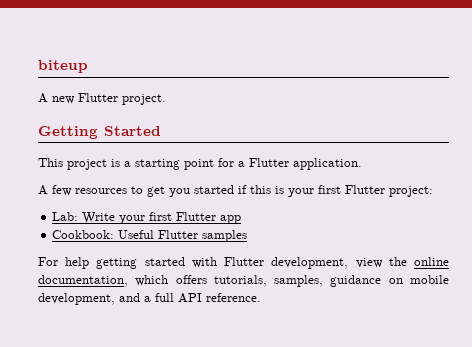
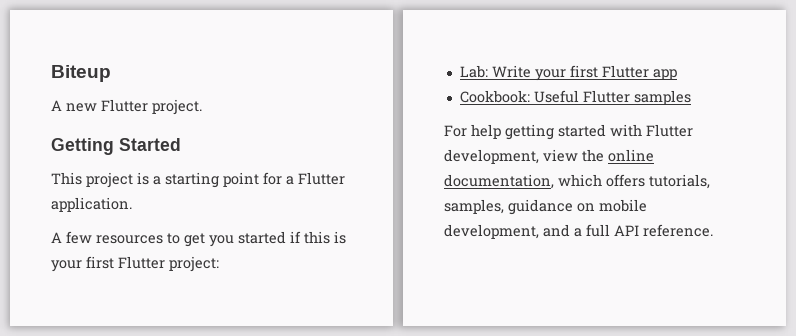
[38,60,88,73] biteup -> [51,65,111,82] Biteup

